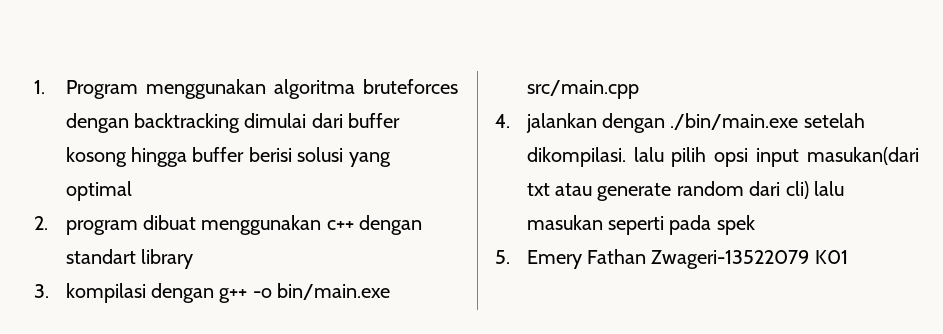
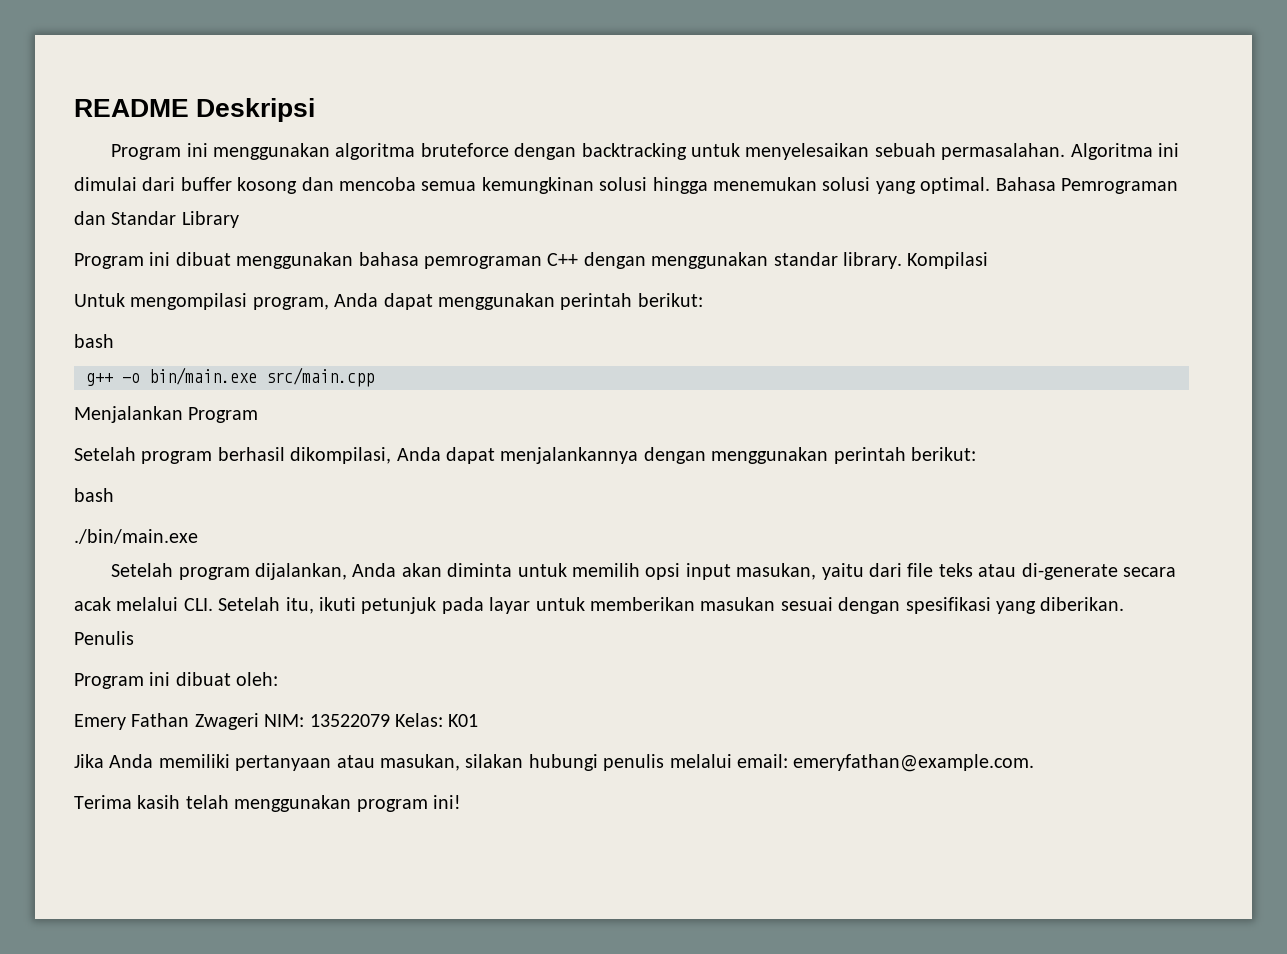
[34,80,138,99] 1. Program -> [74,98,316,122] [111,143,208,160] README Deskripsi // Program ini
[363,79,458,94] bruteforces -> [420,143,509,157] bruteforce
[244,113,401,128] [65,147,391,167] [65,181,132,201] [34,215,423,235] [65,249,194,269] [34,283,391,303] [526,80,639,99] [495,113,865,133] [526,147,919,167] [526,181,845,201] [526,215,755,235] [495,249,848,269] dimulai dari buffer kosong hingga buffer berisi solusi yang optimal // 2. program dibuat menggunakan c++ dengan standart library // 3. kompilasi dengan g++ -o bin/main.exe src/main.cpp // 4. jalankan dengan ./bin/main.exe setelah dikompilasi. lalu pilih opsi input masukan(dari txt atau generate random dari cli) lalu masukan seperti pada spek // 5. Emery Fathan Zwageri-13522079 K01 -> [690,143,1179,160] [74,177,1178,194] [74,211,239,228] [74,252,989,269] [74,293,703,310] [74,334,114,348] [86,367,374,387] [74,406,259,423] [74,447,976,464] [74,488,114,502] [74,529,198,544] [111,563,1176,580] [74,597,1125,614] [74,631,134,645] [74,672,279,689] [74,713,479,730] [74,754,1035,772] [74,795,461,812] untuk menyelesaikan sebuah permasalahan. Algoritma ini dimulai dari buffer kosong dan mencoba semua kemungkinan solusi hingga menemukan solusi yang optimal. Bahasa Pemrograman dan Standar Library // Program ini dibuat menggunakan bahasa pemrograman C++ dengan menggunakan standar library. Kompilasi // Untuk mengompilasi program, Anda dapat menggunakan perintah berikut: // bash // g++ -o bin/main.exe src/main.cpp // Menjalankan Program // Setelah program berhasil dikompilasi, Anda dapat menjalankannya dengan menggunakan perintah berikut: // bash // ./bin/main.exe // Setelah program dijalankan, Anda akan diminta untuk memilih opsi input masukan, yaitu dari file teks atau di-generate secara acak melalui CLI. Setelah itu, ikuti petunjuk pada layar untuk memberikan masukan sesuai dengan spesifikasi yang diberikan. Penulis // Program ini dibuat oleh: // Emery Fathan Zwageri NIM: 13522079 Kelas: K01 // Jika Anda memiliki pertanyaan atau masukan, silakan hubungi penulis melalui email: emeryfathan@example.com. // Terima kasih telah menggunakan program ini!

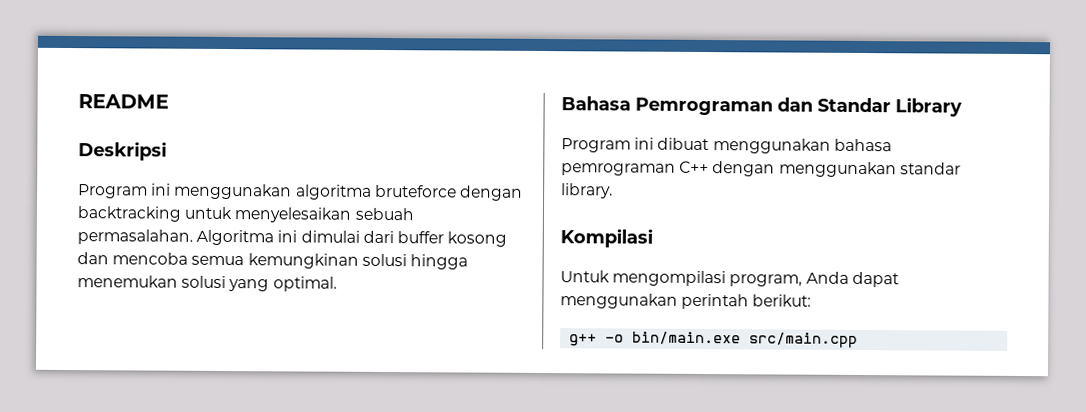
(189, 108) none -> (169, 101) //
(991, 185) none -> (337, 284) //
(902, 260) none -> (613, 191) //
[74,334,114,348] // bash -> (812, 300) none
[74,406,259,423] [74,447,976,464] [74,488,114,502] [74,529,198,544] [111,563,1176,580] [74,597,1125,614] [74,631,134,645] [74,672,279,689] [74,713,479,730] [74,754,1035,772] [74,795,461,812] // Menjalankan Program // Setelah program berhasil dikompilasi, Anda dapat menjalankannya dengan menggunakan perintah berikut: // bash // ./bin/main.exe // Setelah program dijalankan, Anda akan diminta untuk memilih opsi input masukan, yaitu dari file teks atau di-generate secara acak melalui CLI. Setelah itu, ikuti petunjuk pada layar untuk memberikan masukan sesuai dengan spesifikasi yang diberikan. Penulis // Program ini dibuat oleh: // Emery Fathan Zwageri NIM: 13522079 Kelas: K01 // Jika Anda memiliki pertanyaan atau masukan, silakan hubungi penulis melalui email: emeryfathan@example.com. // Terima kasih telah menggunakan program ini! -> (859, 340) none

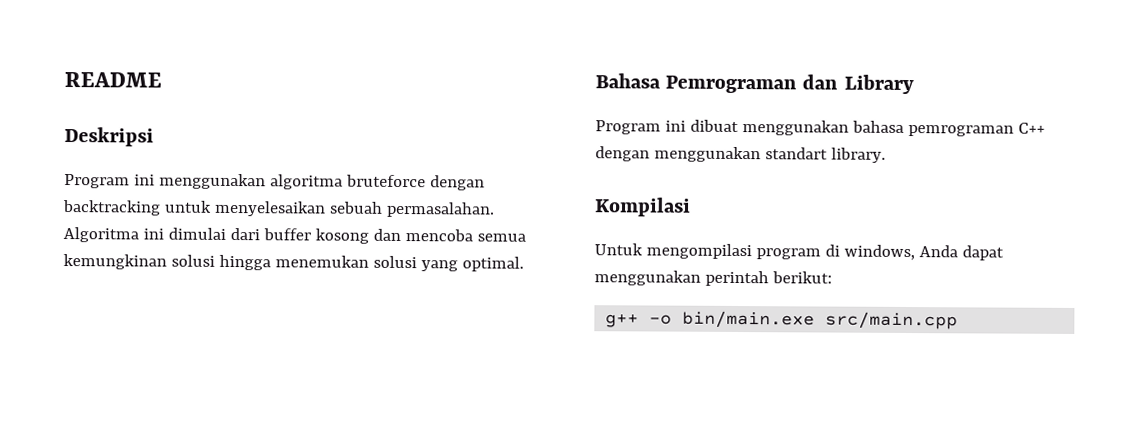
[817,97,891,113] Standar -> (839, 82) none
[899,162,961,175] standar -> [764,147,828,160] standart
[729,274,803,287] program, -> [755,244,915,261] program di windows,

